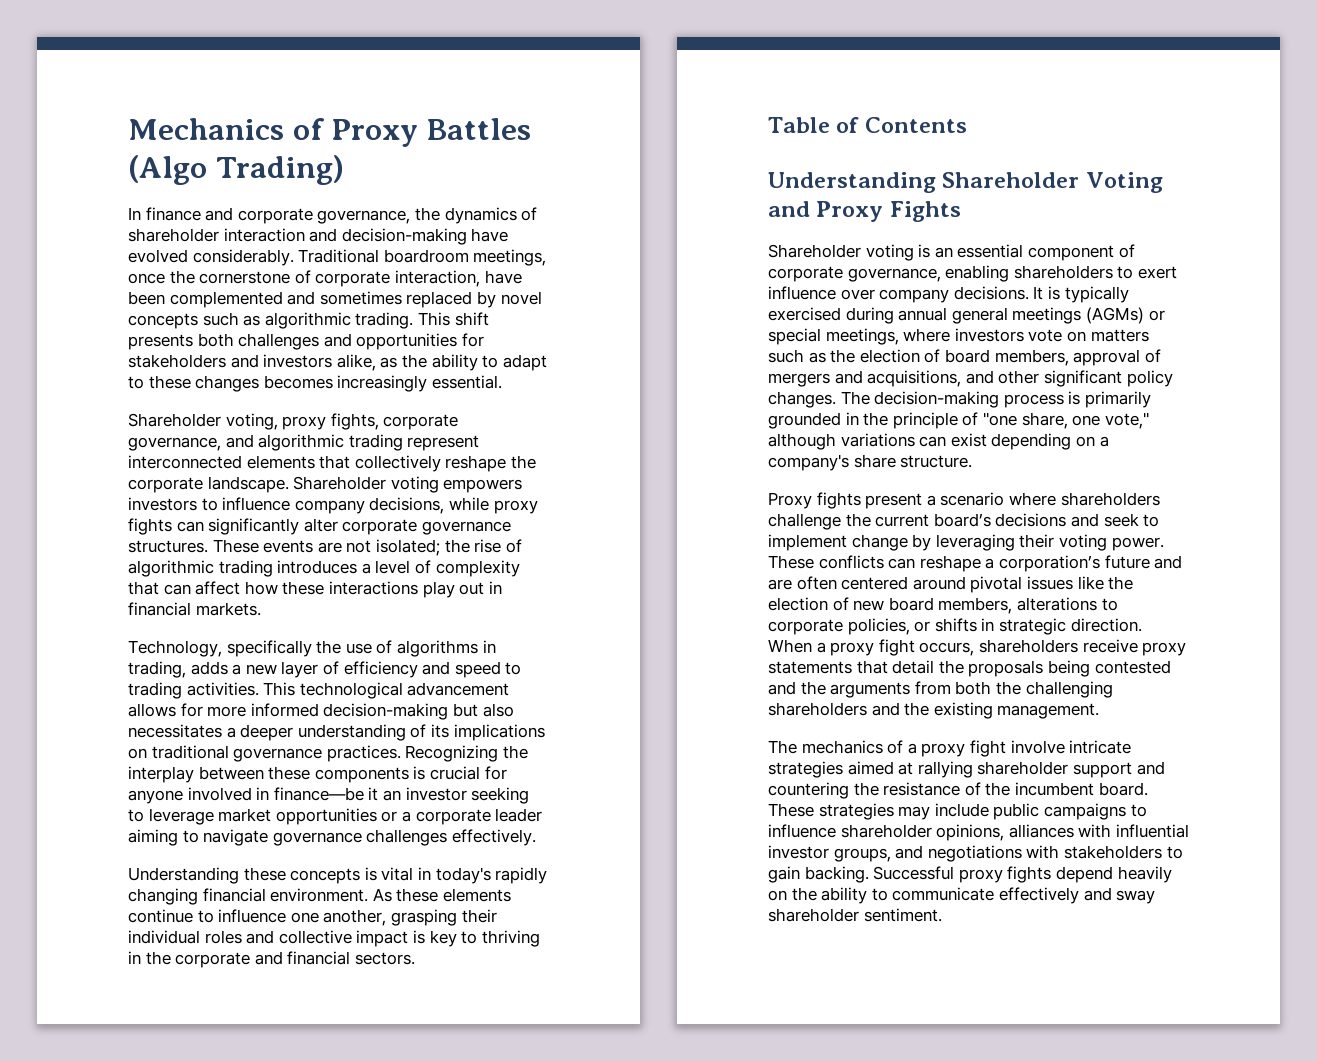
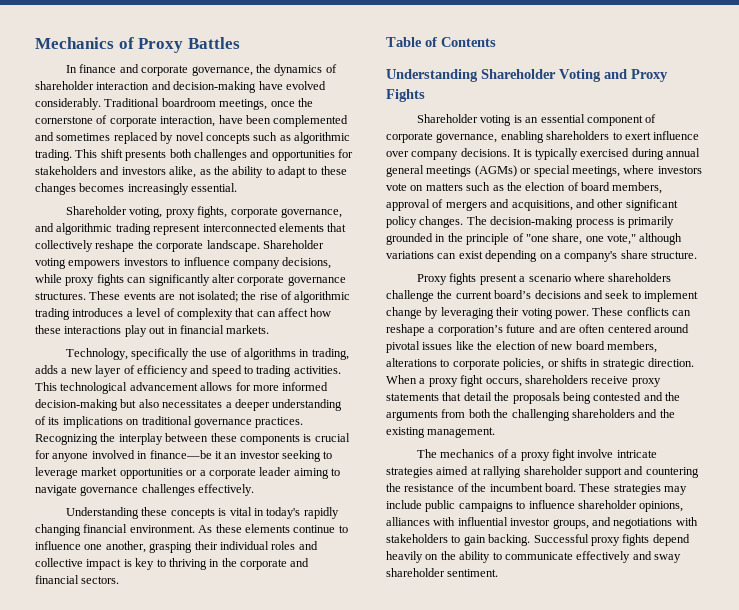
[128,155,345,185] (Algo Trading) -> (240, 43) none

